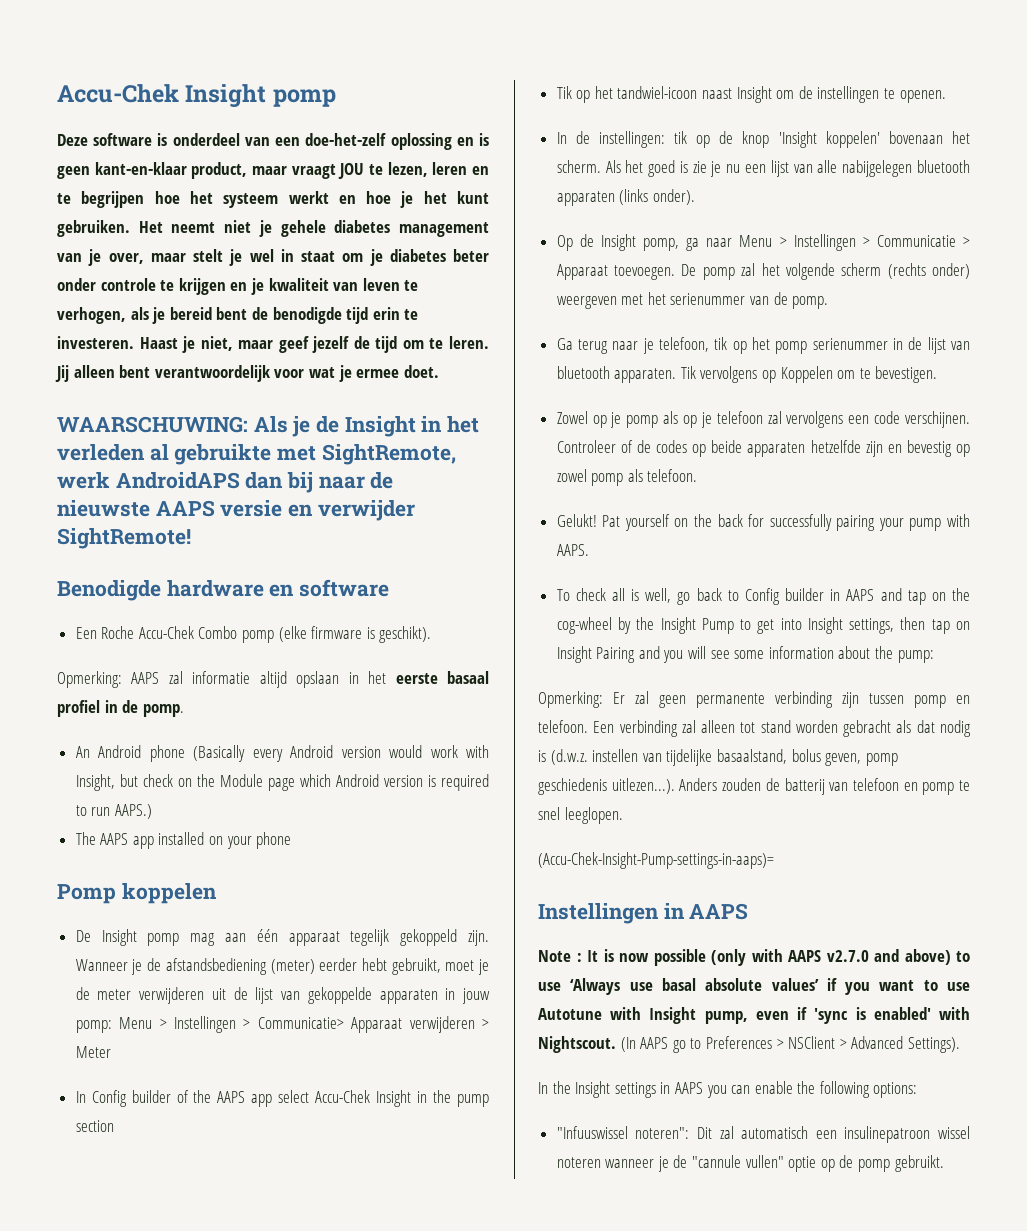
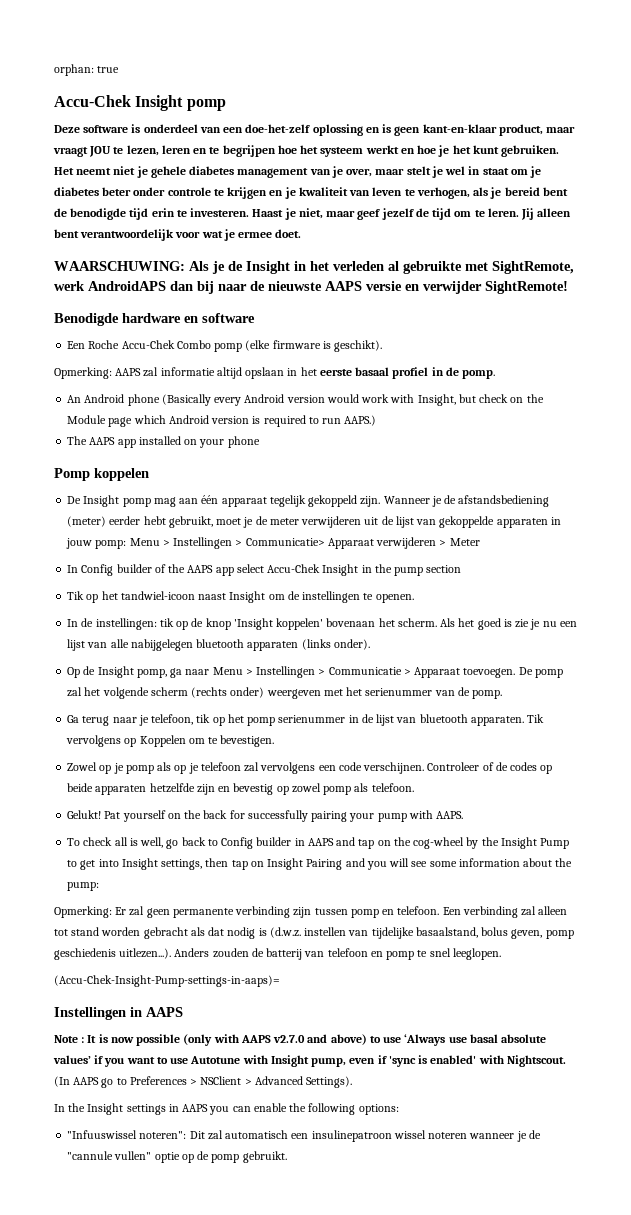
(57, 93) none -> [54,64,120,76] orphan: true //

